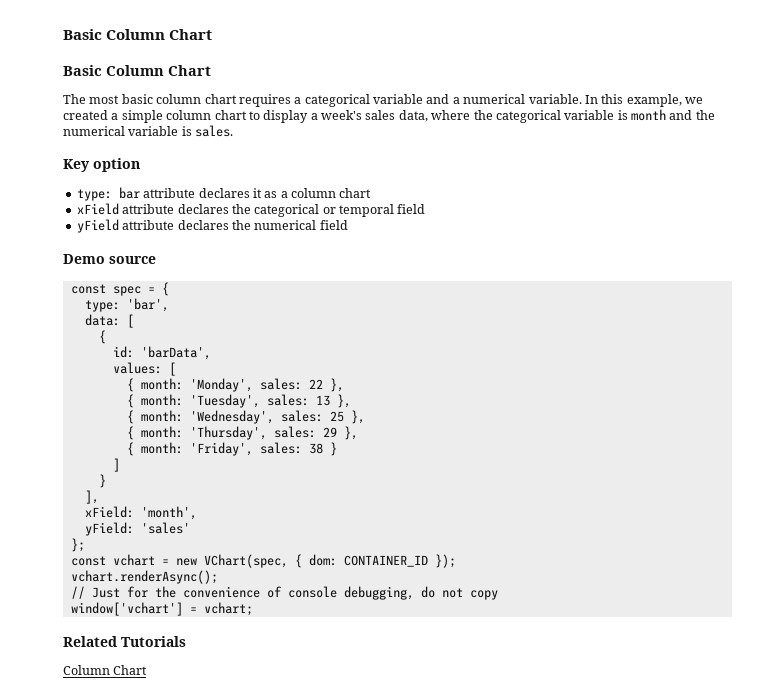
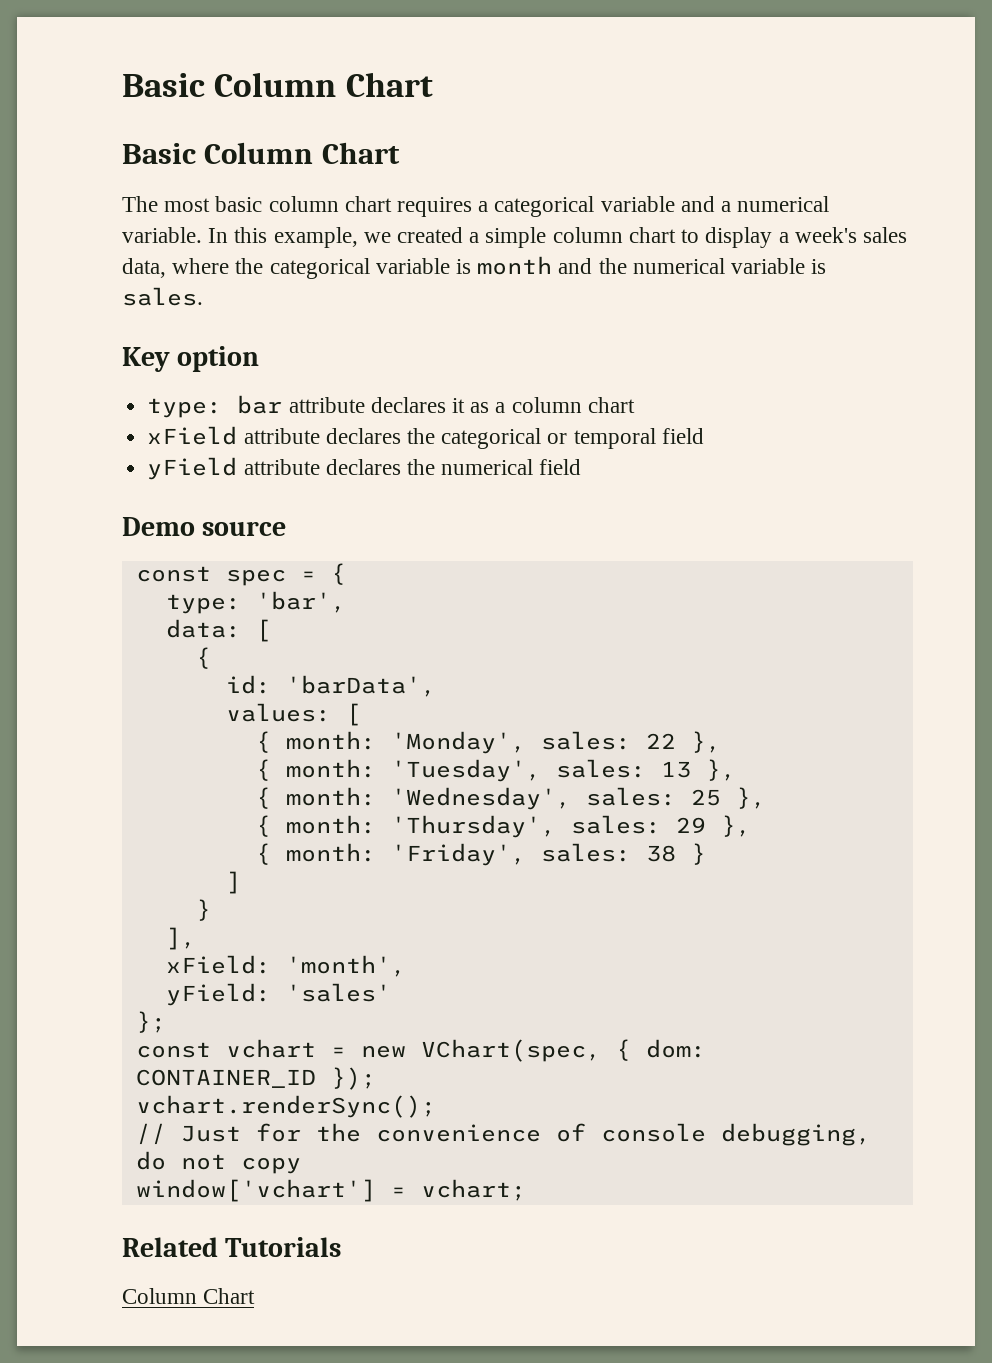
[70,570,218,584] vchart.renderAsync(); -> [135,1095,436,1118] vchart.renderSync();

